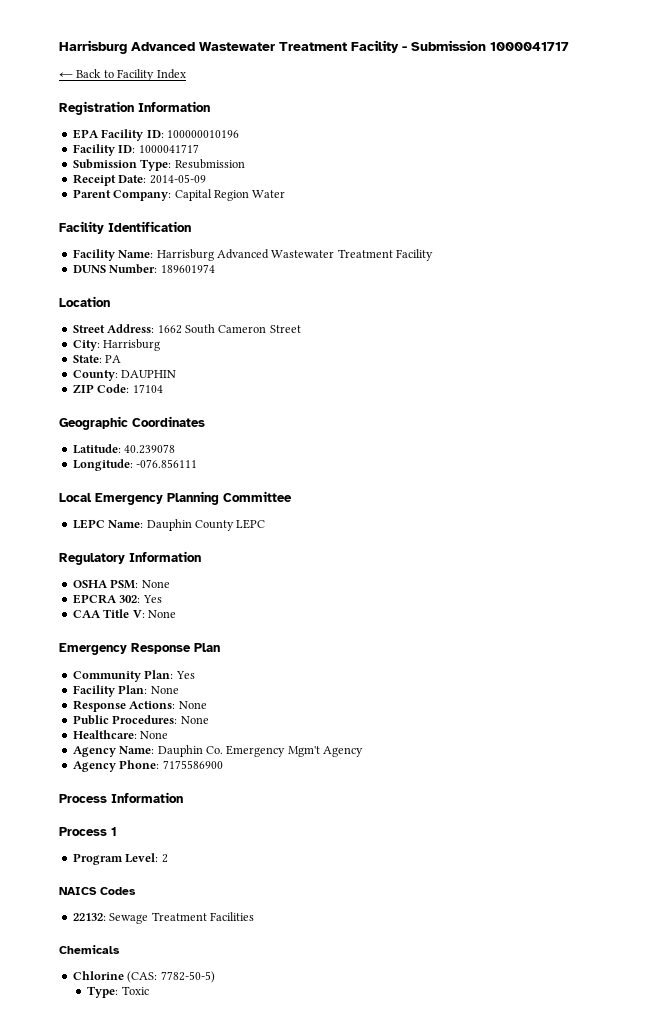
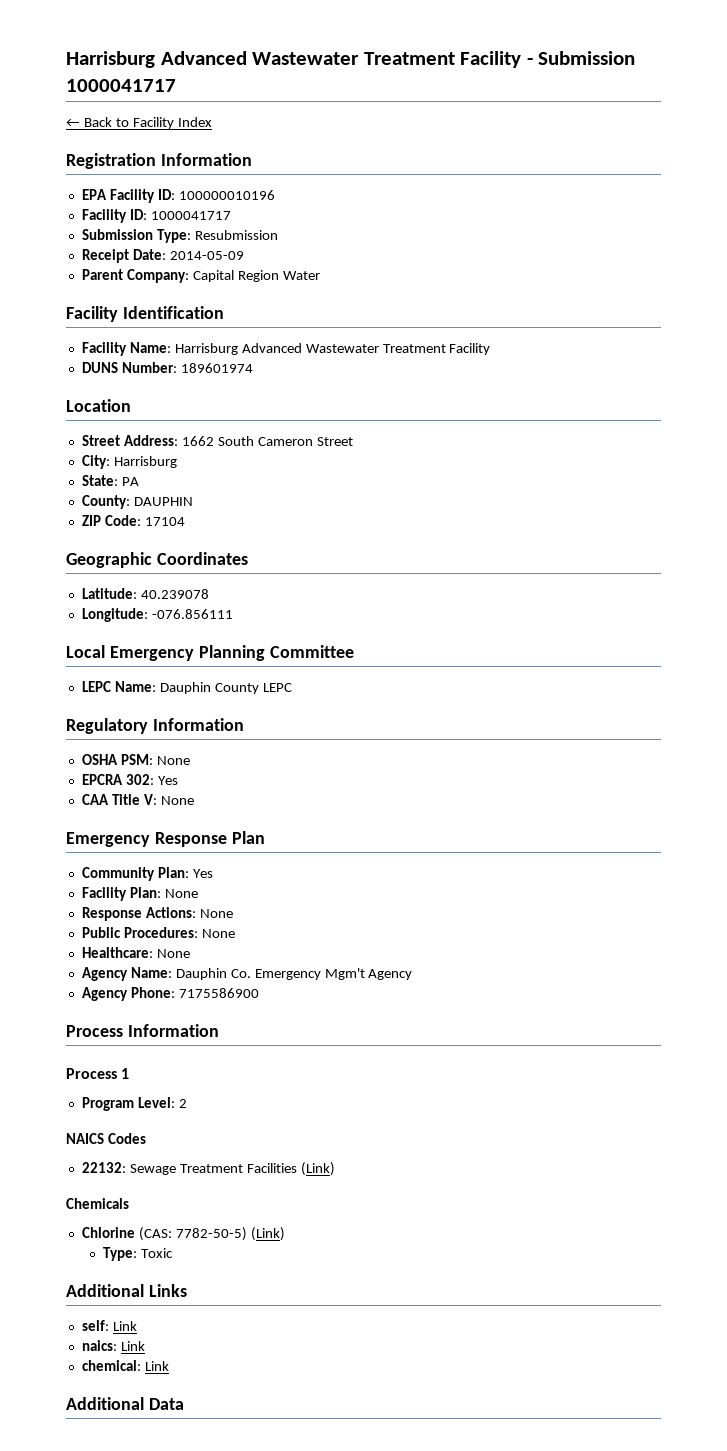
(254, 916) none -> [300,1162,335,1176] (Link)
(215, 977) none -> [250,1227,285,1241] (Link)
(149, 990) none -> [66,1284,187,1297] [81,1320,137,1331] [81,1340,145,1351] [81,1360,169,1371] [66,1397,184,1410] // Additional Links // self: Link // naics: Link // chemical: Link // Additional Data

